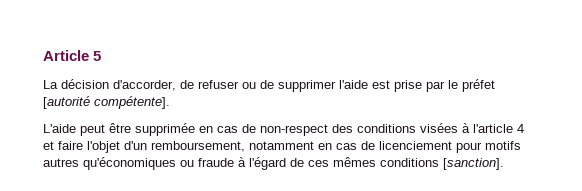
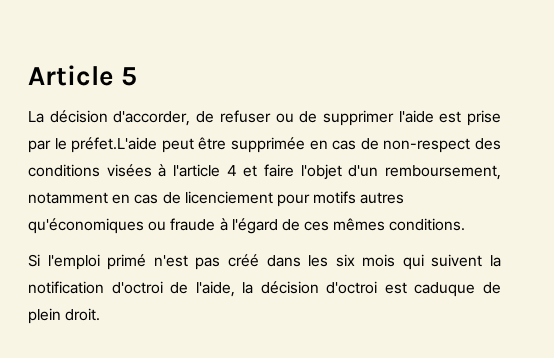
[462,79,495,92] [43,96,170,109] [43,124,76,133] préfet [autorité compétente]. // L'aide -> [71,137,158,153] préfet.L'aide
[380,158,504,170] conditions [sanction]. -> [389,218,466,231] [28,254,501,270] [28,281,501,297] [28,308,101,324] conditions. // Si l'emploi primé n'est pas créé dans les six mois qui suivent la notification d'octroi de l'aide, la décision d'octroi est caduque de plein droit.

